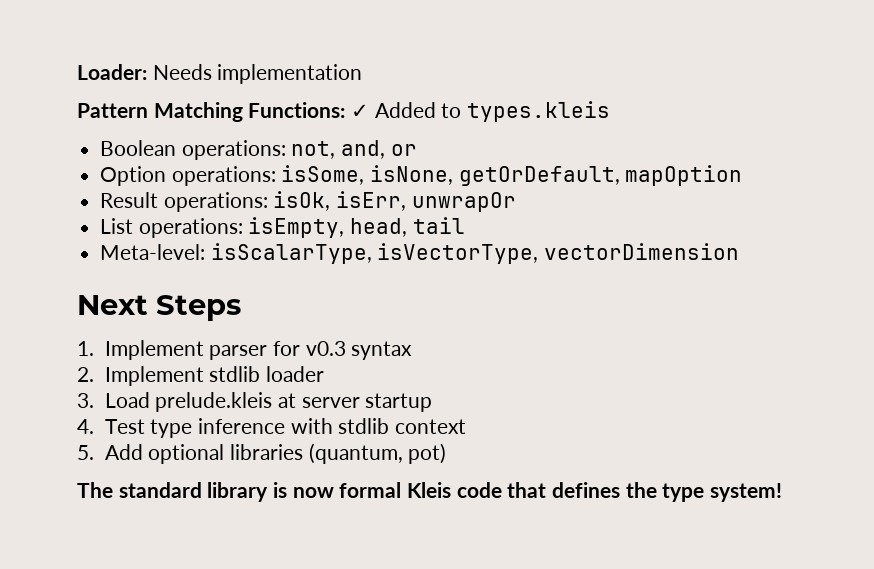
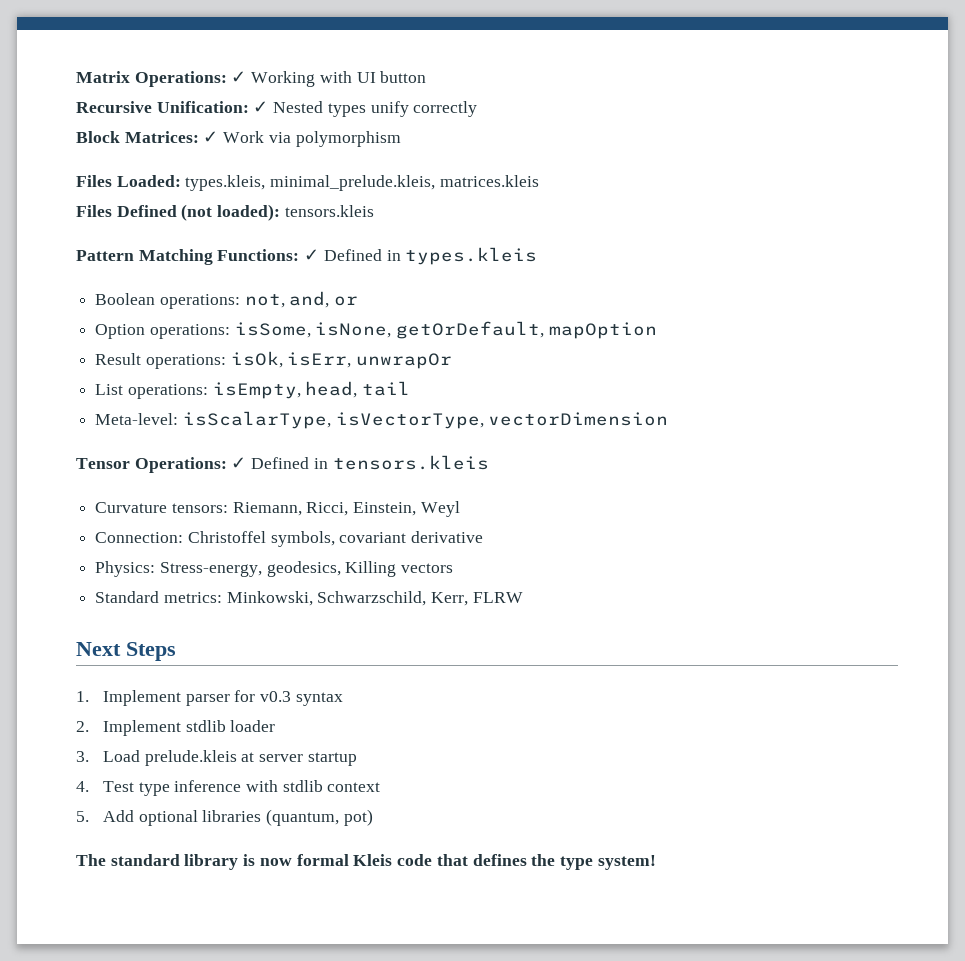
[77,64,363,84] Loader: Needs implementation -> [76,71,427,87] [76,101,478,117] [76,131,401,147] [76,175,539,191] [76,204,374,221] Matrix Operations: ✓ Working with UI button // Recursive Unification: ✓ Nested types unify correctly // Block Matrices: ✓ Work via polymorphism // Files Loaded: types.kleis, minimal_prelude.kleis, matrices.kleis // Files Defined (not loaded): tensors.kleis
[374,102,462,118] Added to -> [323,249,401,261] Defined in
(740, 251) none -> [76,455,489,473] [95,501,460,517] [95,531,484,547] [95,561,454,577] [95,591,523,606] // Tensor Operations: ✓ Defined in tensors.kleis // Curvature tensors: Riemann, Ricci, Einstein, Weyl // Connection: Christoffel symbols, covariant derivative // Physics: Stress-energy, geodesics, Killing vectors // Standard metrics: Minkowski, Schwarzschild, Kerr, FLRW

